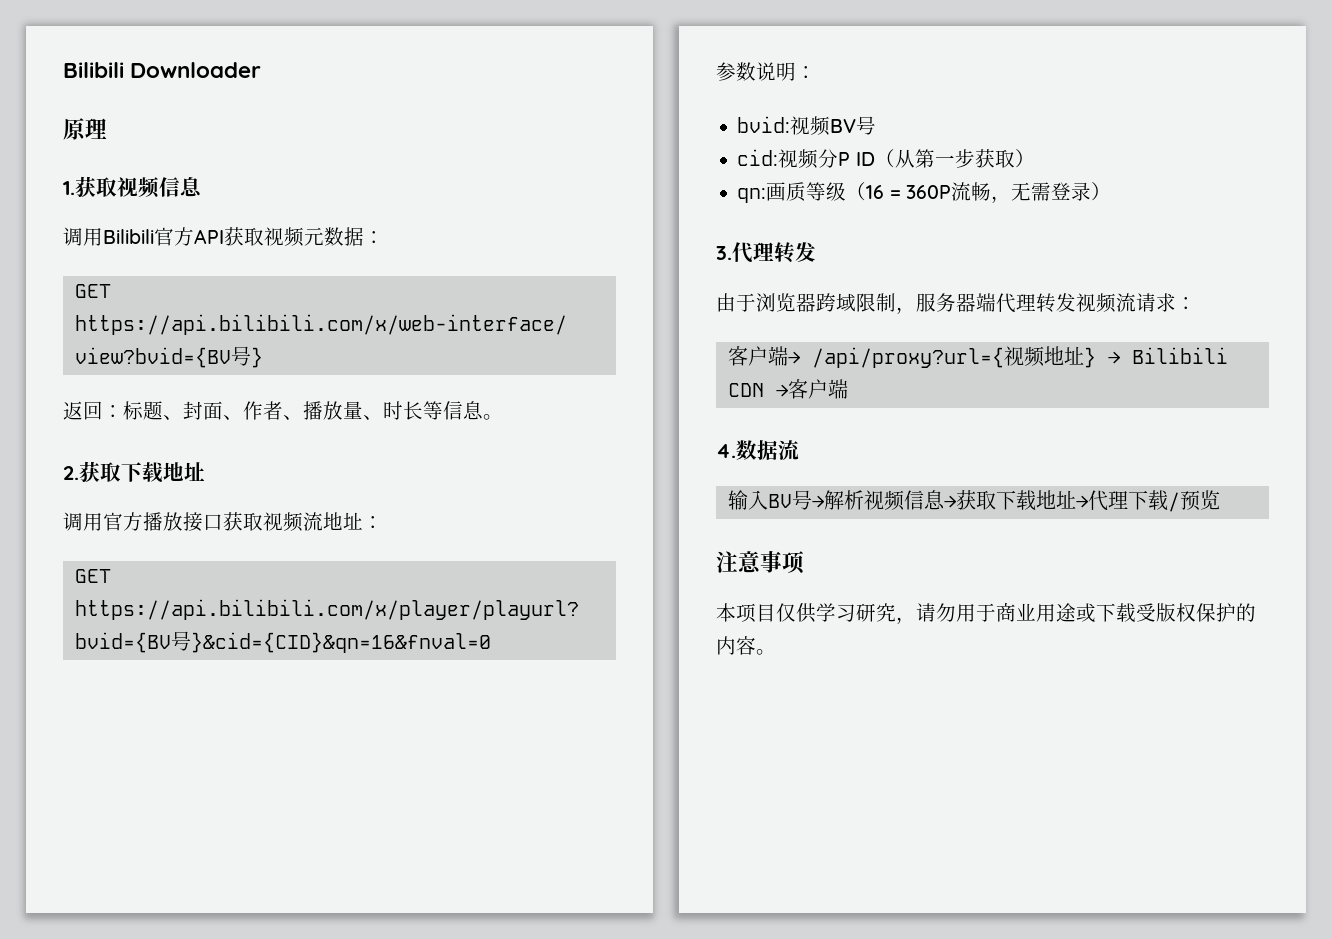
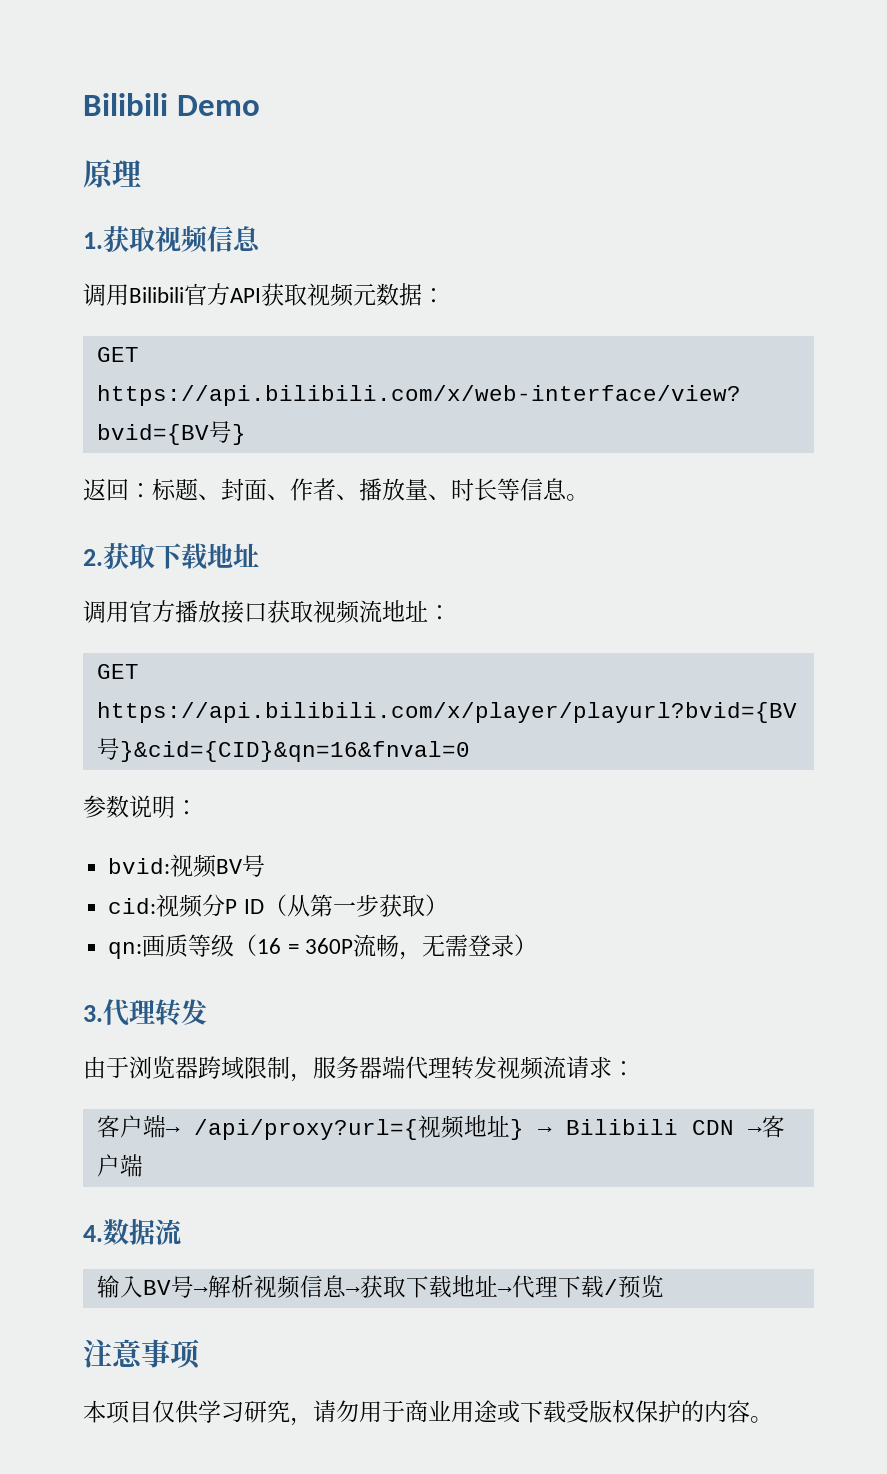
[63,62,262,78] Bilibili Downloader -> [83,93,260,116] Bilibili Demo

